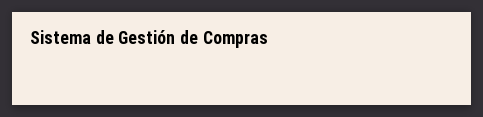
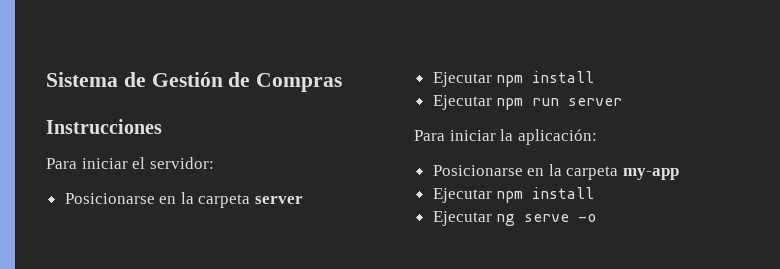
(268, 39) none -> [46,119,162,134] [46,157,214,169] [64,192,304,208] [432,71,595,87] [432,95,623,110] [414,129,597,145] [432,164,680,180] [432,187,595,203] [432,211,597,226] // Instrucciones // Para iniciar el servidor: // Posicionarse en la carpeta server // Ejecutar npm install // Ejecutar npm run server // Para iniciar la aplicación: // Posicionarse en la carpeta my-app // Ejecutar npm install // Ejecutar ng serve -o

